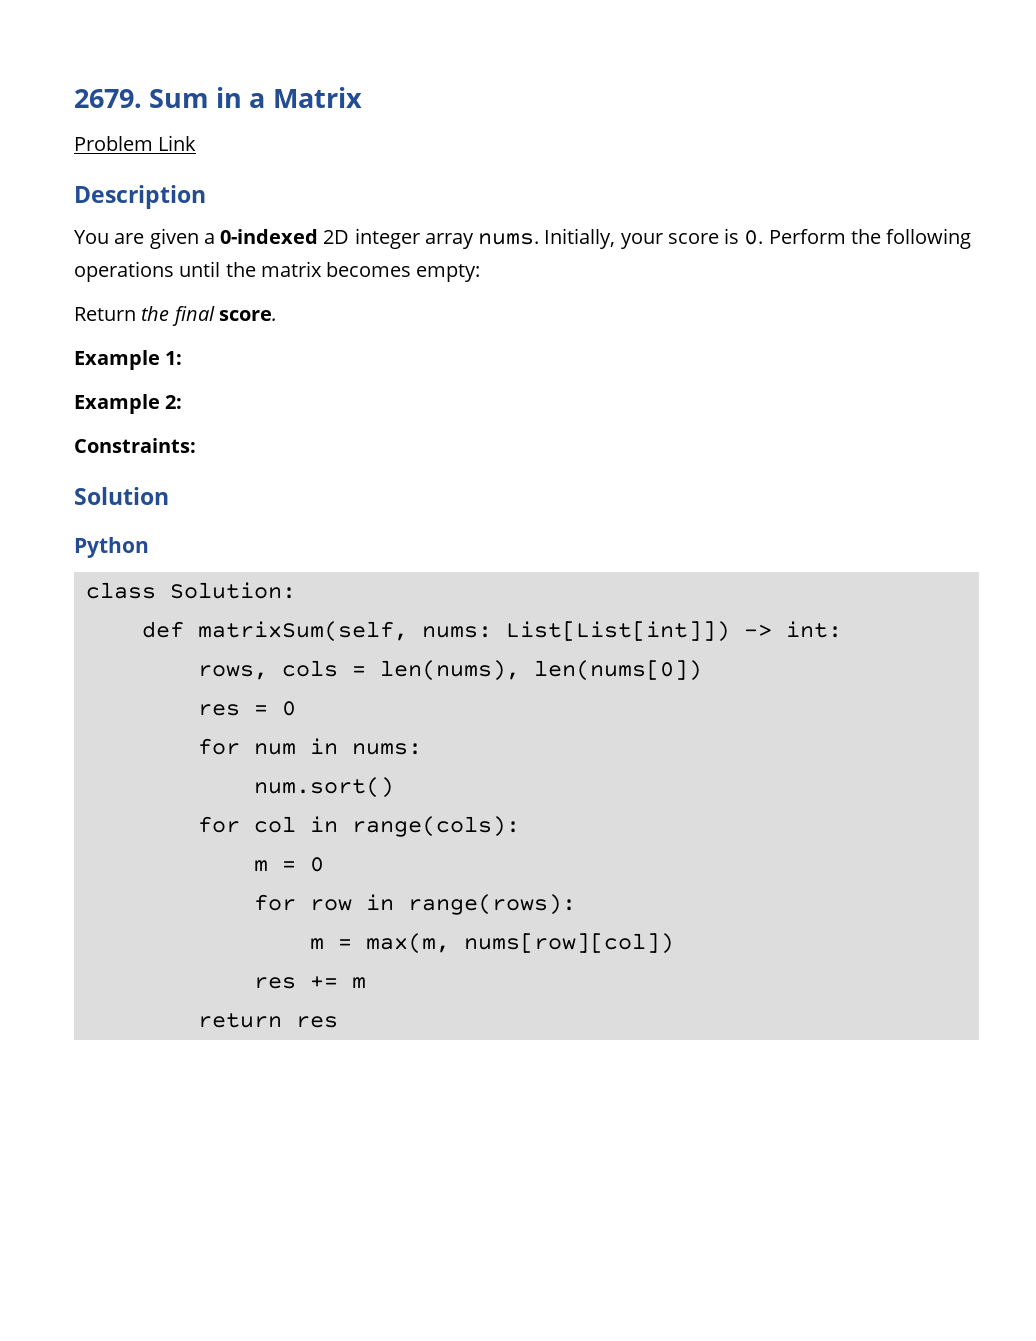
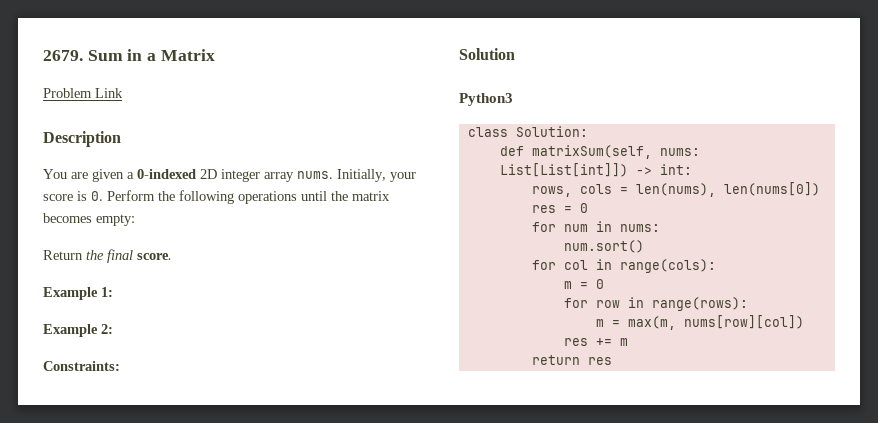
[74,537,149,558] Python -> [459,93,513,106] Python3

